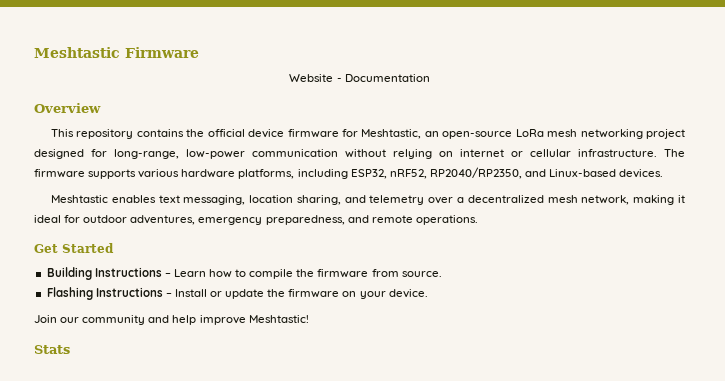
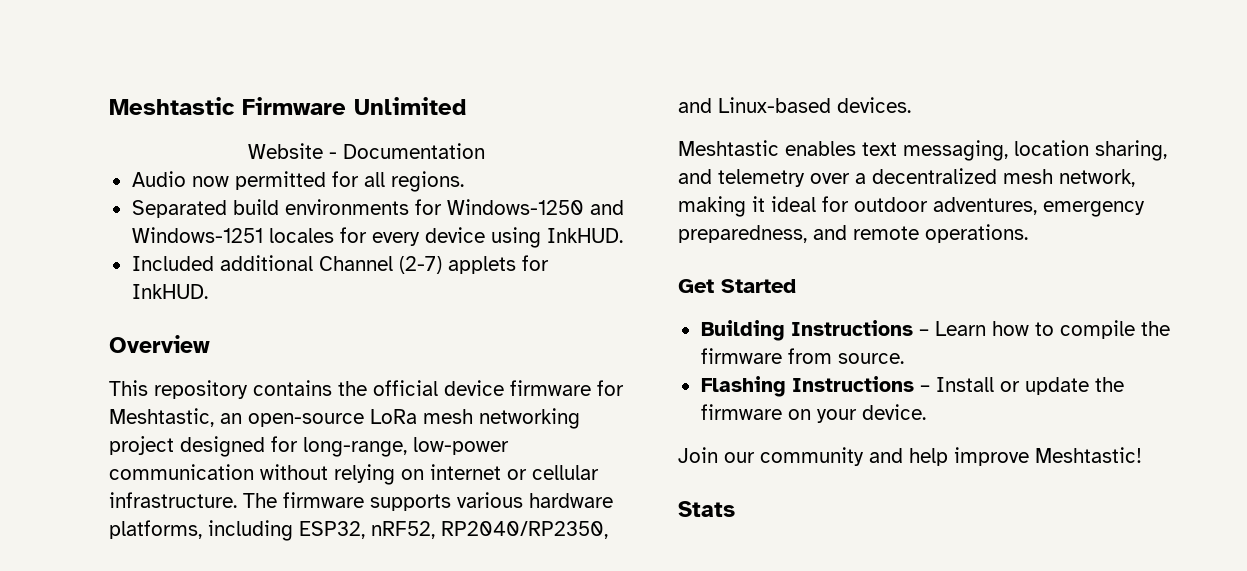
(199, 52) none -> [354,97,466,115] Unlimited
(430, 78) none -> [131,171,464,192] [131,199,624,218] [131,227,623,248] [131,255,549,274] [131,284,208,299] // Audio now permitted for all regions. // Separated build environments for Windows-1250 and Windows-1251 locales for every device using InkHUD. // Included additional Channel (2-7) applets for InkHUD.

